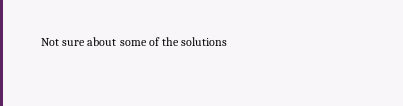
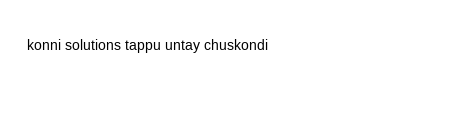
[41,37,228,46] Not sure about some of the solutions -> [27,39,268,53] konni solutions tappu untay chuskondi

